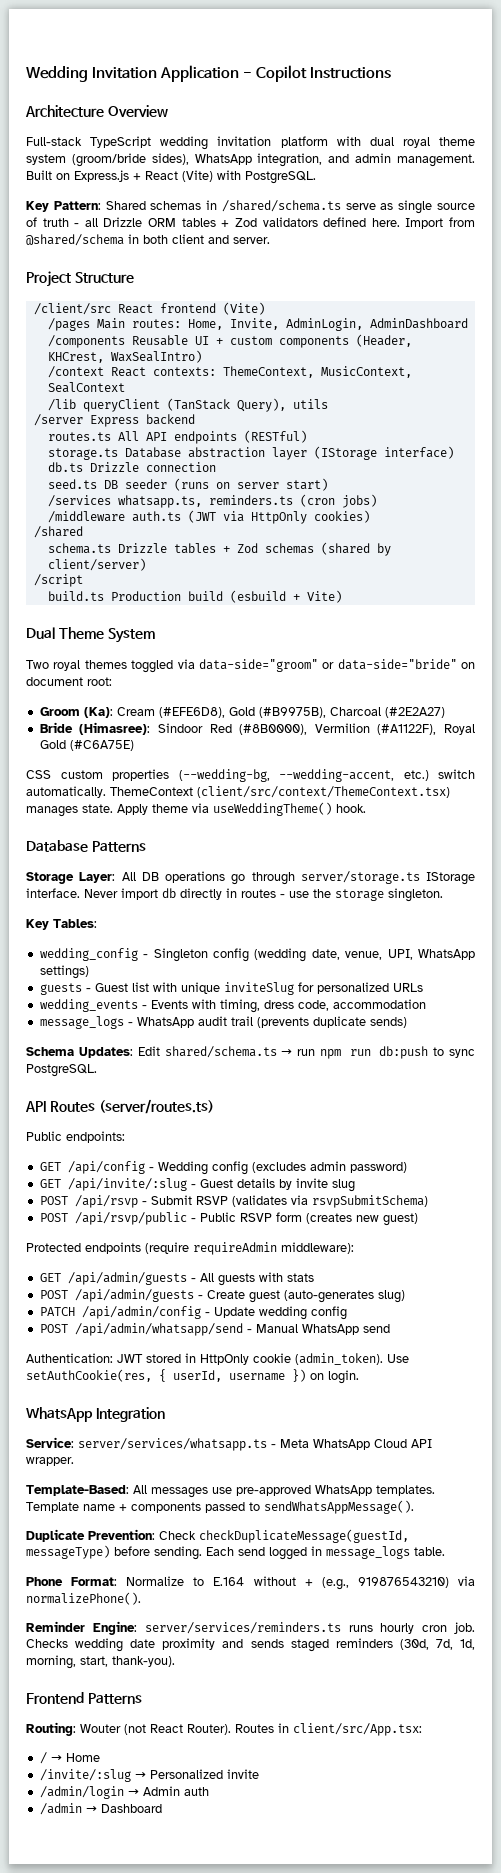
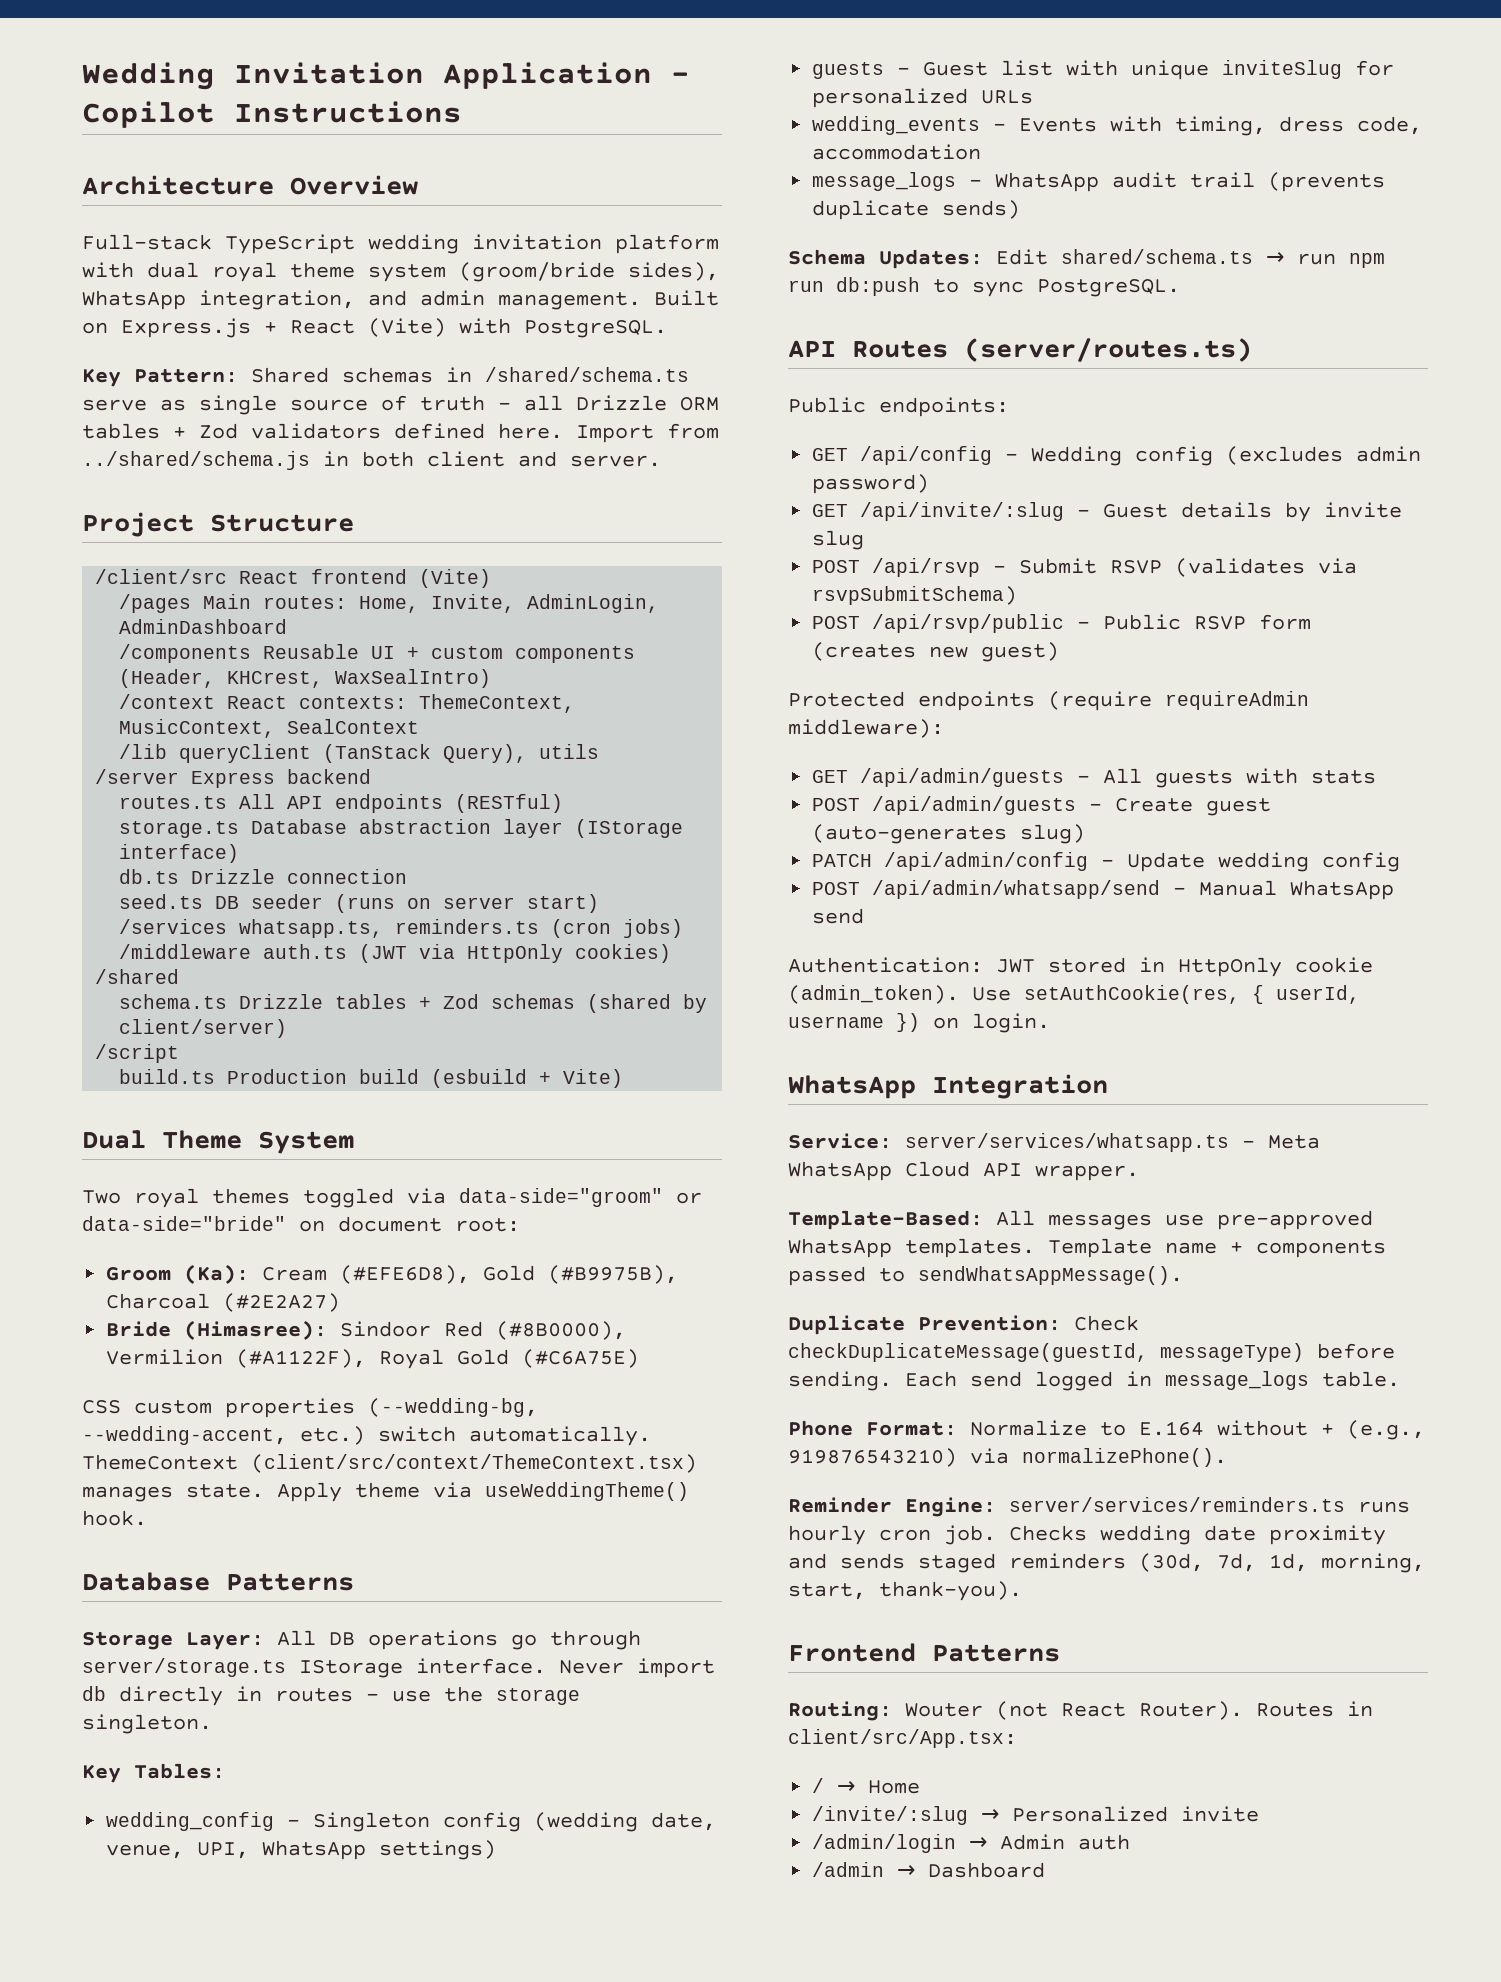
[26,234,124,246] @shared/schema -> [82,451,310,470] ../shared/schema.js

